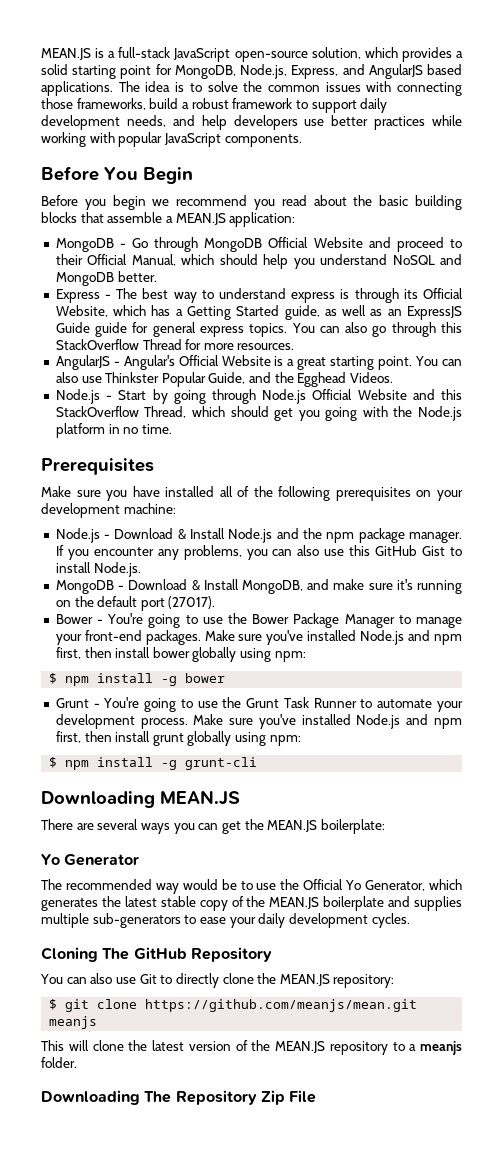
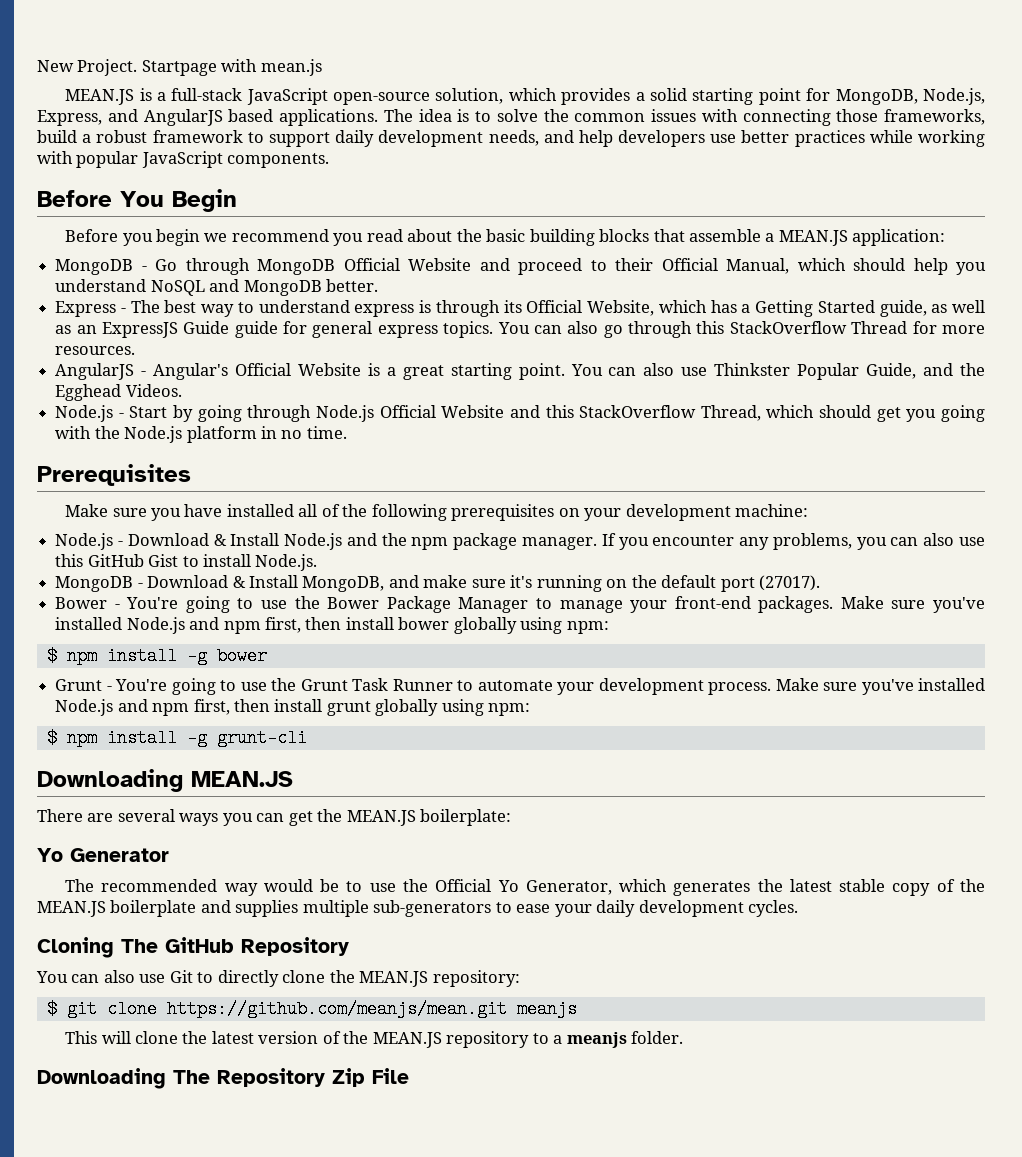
(41, 54) none -> [37,59,322,76] New Project. Startpage with mean.js //

